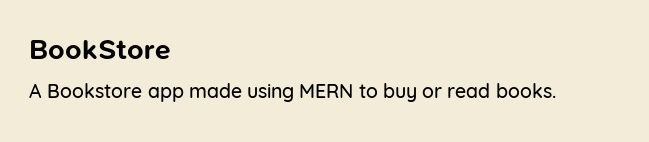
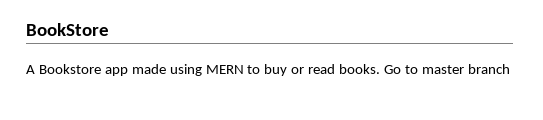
(556, 90) none -> [384,64,510,74] Go to master branch

